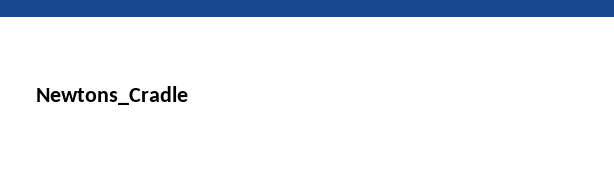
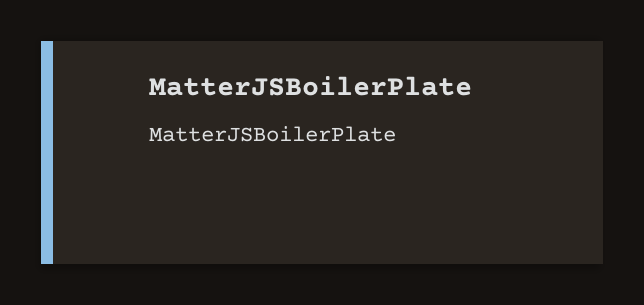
[36,86,188,105] Newtons_Cradle -> [149,76,472,96] [149,126,396,142] MatterJSBoilerPlate // MatterJSBoilerPlate

